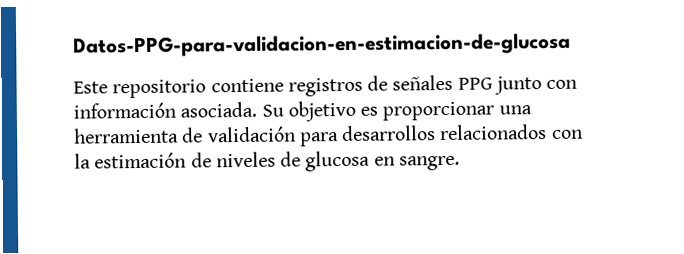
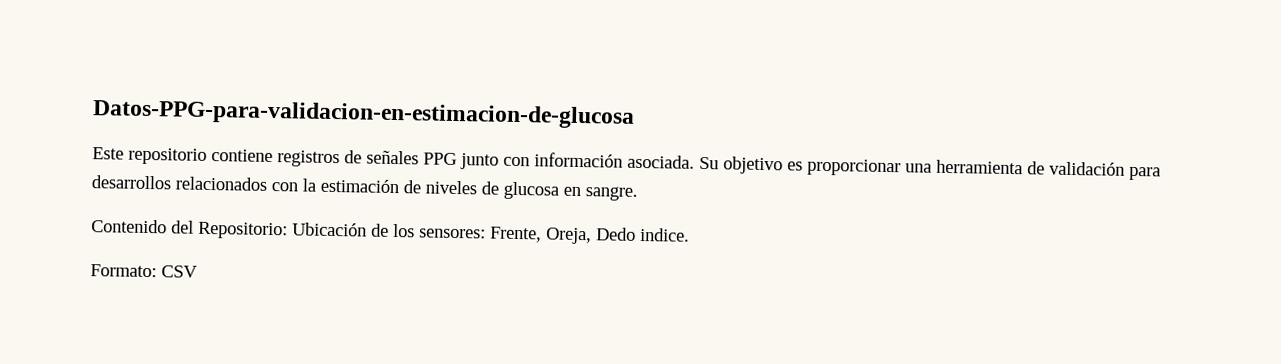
(460, 163) none -> [91,219,690,245] [90,264,198,278] // Contenido del Repositorio: Ubicación de los sensores: Frente, Oreja, Dedo indice. // Formato: CSV

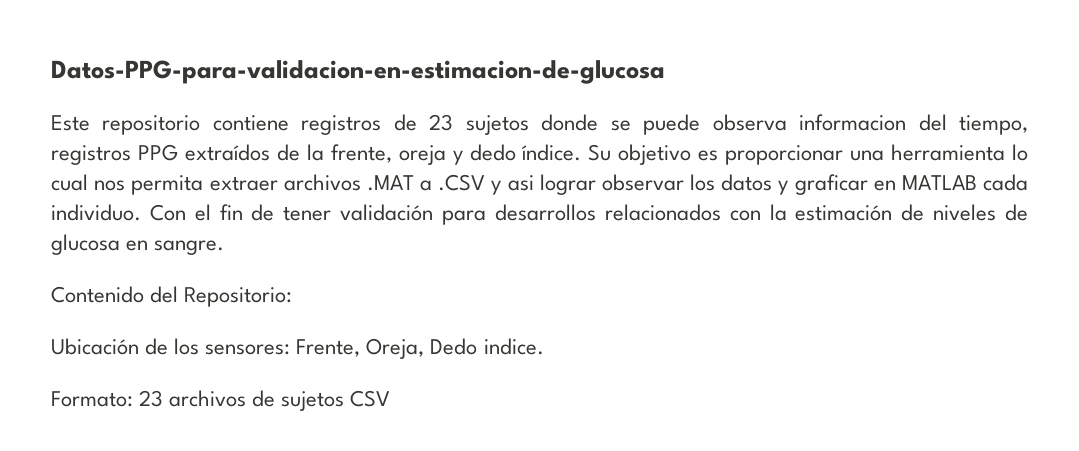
[366,150,695,170] señales PPG junto con información asociada. -> [429,114,1028,135] [51,144,582,165] 23 sujetos donde se puede observa informacion del tiempo, registros PPG extraídos de la frente, oreja y dedo índice.
[1027,161,1045,175] de -> [1012,144,1028,161] [51,174,1028,195] [51,204,332,221] lo cual nos permita extraer archivos .MAT a .CSV y asi lograr observar los datos y graficar en MATLAB cada individuo. Con el fin de tener
(288, 230) none -> (293, 297) //
(157, 271) none -> [139,390,345,411] 23 archivos de sujetos

